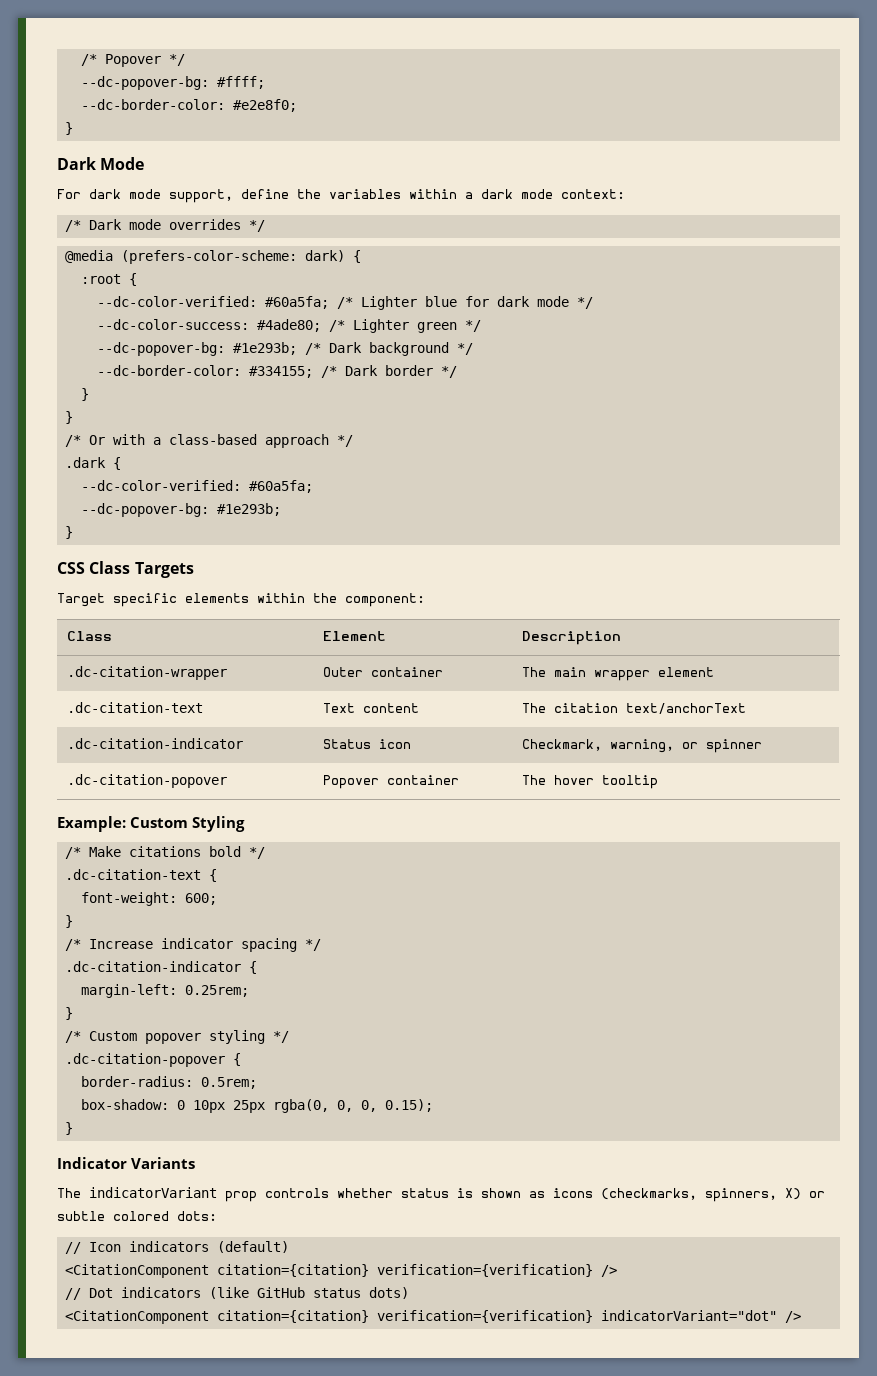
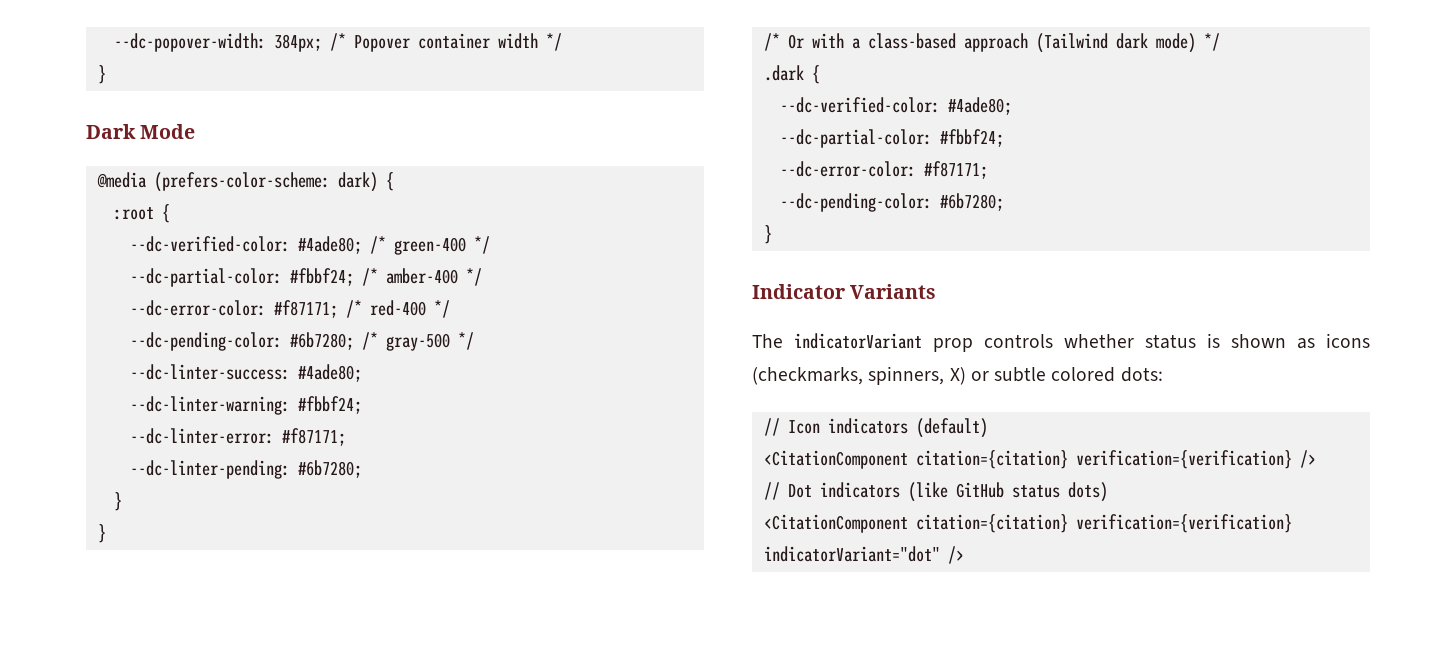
[80,54,185,67] [80,76,265,90] [80,99,297,112] [64,122,73,135] [57,157,145,170] [57,189,625,203] [64,219,265,232] /* Popover */ // --dc-popover-bg: #ffff; // --dc-border-color: #e2e8f0; // } // Dark Mode // For dark mode support, define the variables within a dark mode context: // /* Dark mode overrides */ -> [113,33,562,52] [97,65,106,84] [86,124,196,139] --dc-popover-width: 384px; /* Popover container width */ // } // Dark Mode
[96,296,593,310] [96,319,481,333] [96,342,473,356] [96,365,457,378] --dc-color-verified: #60a5fa; /* Lighter blue for dark mode */ // --dc-color-success: #4ade80; /* Lighter green */ // --dc-popover-bg: #1e293b; /* Dark background */ // --dc-border-color: #334155; /* Dark border */ -> [129,236,490,255] [129,268,482,287] [129,300,450,318] [129,332,474,351] [129,364,362,382] [129,396,362,415] [129,428,346,446] [129,460,362,479] --dc-verified-color: #4ade80; /* green-400 */ // --dc-partial-color: #fbbf24; /* amber-400 */ // --dc-error-color: #f87171; /* red-400 */ // --dc-pending-color: #6b7280; /* gray-500 */ // --dc-linter-success: #4ade80; // --dc-linter-warning: #fbbf24; // --dc-linter-error: #f87171; // --dc-linter-pending: #6b7280;
(329, 441) none -> [1035,33,1196,53] (Tailwind dark mode)
[80,480,313,493] [80,503,281,517] [64,526,73,539] [57,561,194,578] [57,593,425,607] [67,631,113,641] [323,631,387,641] [522,631,622,645] [67,666,228,680] [323,667,444,677] [522,667,715,681] [67,702,204,713] [323,703,420,713] [522,703,747,714] [67,738,244,749] [323,739,412,749] [522,739,763,753] [67,774,228,788] [323,775,460,789] [522,775,659,789] [57,816,246,832] [64,846,265,859] [64,869,217,882] [80,892,217,906] [64,915,73,928] [64,938,321,952] [64,961,257,974] [80,984,249,998] [64,1007,73,1020] [64,1030,289,1044] [64,1053,241,1067] [80,1076,257,1089] [80,1099,433,1113] --dc-color-verified: #60a5fa; // --dc-popover-bg: #1e293b; // } // CSS Class Targets // Target specific elements within the component: // Class | Element | Description // .dc-citation-wrapper | Outer container | The main wrapper element // .dc-citation-text | Text content | The citation text/anchorText // .dc-citation-indicator | Status icon | Checkmark, warning, or spinner // .dc-citation-popover | Popover container | The hover tooltip // Example: Custom Styling // /* Make citations bold */ // .dc-citation-text { // font-weight: 600; // } // /* Increase indicator spacing */ // .dc-citation-indicator { // margin-left: 0.25rem; // } // /* Custom popover styling */ // .dc-citation-popover { // border-radius: 0.5rem; // box-shadow: 0 10px 25px rgba(0, 0, 0, 0.15); -> [779,97,1012,115] [779,129,1004,148] [779,161,988,179] [779,193,1004,212] --dc-verified-color: #4ade80; // --dc-partial-color: #fbbf24; // --dc-error-color: #f87171; // --dc-pending-color: #6b7280;

